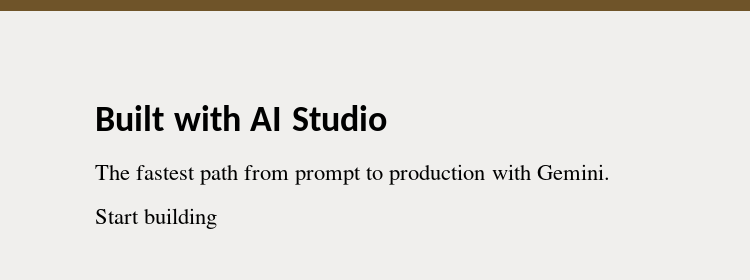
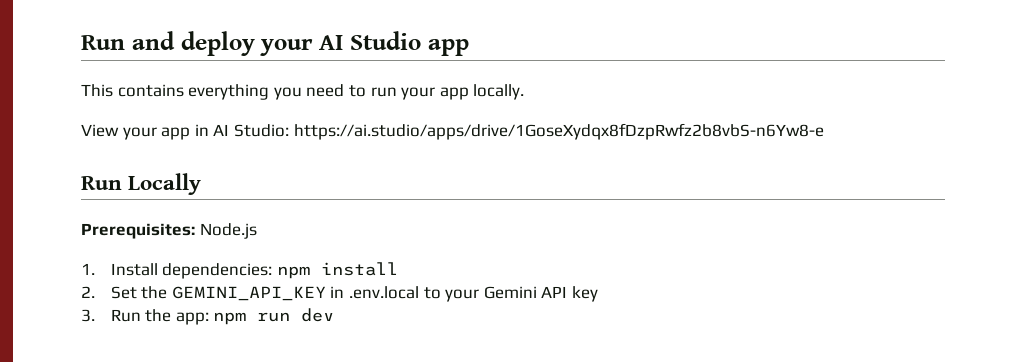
[95,105,387,131] [95,164,610,185] [95,208,218,229] Built with AI Studio // The fastest path from prompt to production with Gemini. // Start building -> [81,31,469,56] [81,84,525,100] [81,123,824,140] [81,173,202,195] [81,223,257,239] [81,262,398,279] [81,286,598,302] [81,308,335,325] Run and deploy your AI Studio app // This contains everything you need to run your app locally. // View your app in AI Studio: https://ai.studio/apps/drive/1GoseXydqx8fDzpRwfz2b8vbS-n6Yw8-e // Run Locally // Prerequisites: Node.js // 1. Install dependencies: npm install // 2. Set the GEMINI_API_KEY in .env.local to your Gemini API key // 3. Run the app: npm run dev

